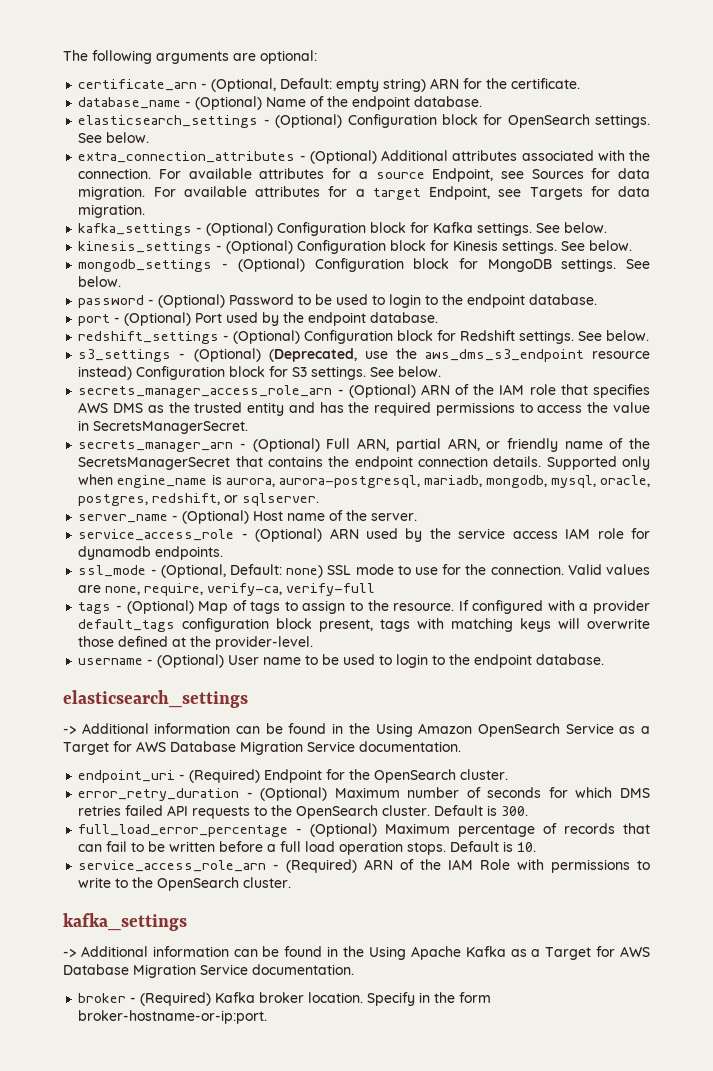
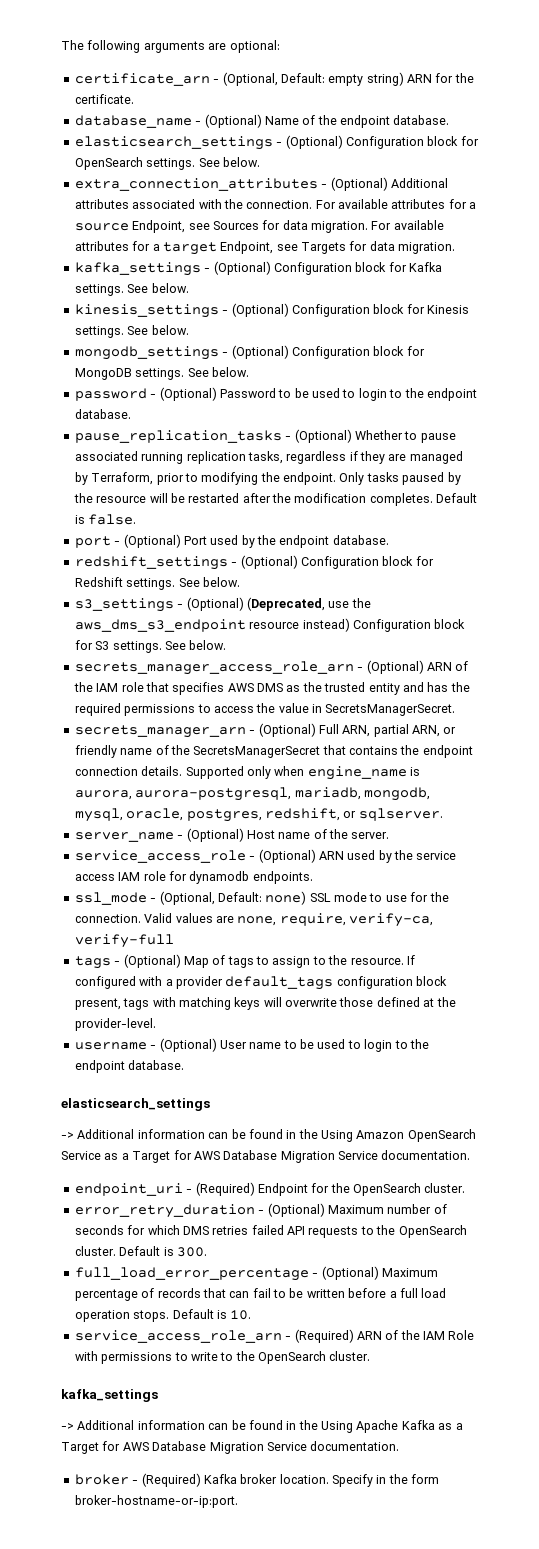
(598, 299) none -> [74,429,456,443] [74,451,463,464] [74,472,461,485] [73,493,478,506] [74,514,137,525] // pause_replication_tasks - (Optional) Whether to pause associated running replication tasks, regardless if they are managed by Terraform, prior to modifying the endpoint. Only tasks paused by the resource will be restarted after the modification completes. Default is false.

